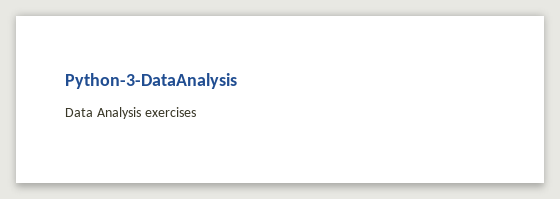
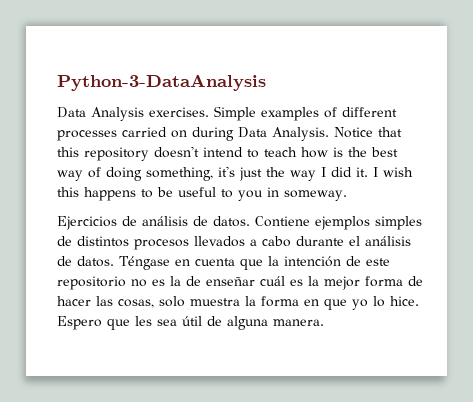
[144,107,196,117] exercises -> [149,106,397,121] [57,127,402,141] [57,146,398,161] [57,166,413,181] [57,187,347,201] [57,216,422,230] [57,236,411,250] [57,256,390,270] [57,276,423,290] [57,296,419,310] [57,316,324,330] exercises. Simple examples of different processes carried on during Data Analysis. Notice that this repository doesn't intend to teach how is the best way of doing something, it's just the way I did it. I wish this happens to be useful to you in someway. // Ejercicios de análisis de datos. Contiene ejemplos simples de distintos procesos llevados a cabo durante el análisis de datos. Téngase en cuenta que la intención de este repositorio no es la de enseñar cuál es la mejor forma de hacer las cosas, solo muestra la forma en que yo lo hice. Espero que les sea útil de alguna manera.

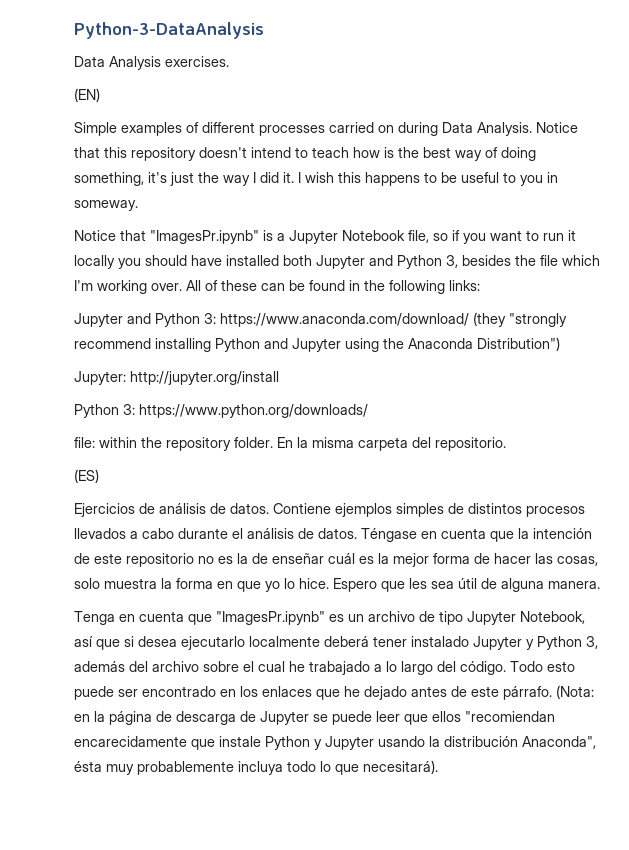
(209, 112) none -> [74,88,100,102] // (EN) //
(347, 195) none -> [74,230,576,244] [74,255,600,269] [74,280,480,294] [74,312,567,327] [74,337,560,352] [74,371,279,385] [74,404,368,418] [74,437,506,451] [74,469,99,483] // Notice that "ImagesPr.ipynb" is a Jupyter Notebook file, so if you want to run it locally you should have installed both Jupyter and Python 3, besides the file which I'm working over. All of these can be found in the following links: // Jupyter and Python 3: https://www.anaconda.com/download/ (they "strongly recommend installing Python and Jupyter using the Anaconda Distribution") // Jupyter: http://jupyter.org/install // Python 3: https://www.python.org/downloads/ // file: within the repository folder. En la misma carpeta del repositorio. // (ES)
(324, 322) none -> [74,611,585,625] [74,636,598,650] [74,661,575,675] [74,685,594,700] [74,711,555,725] [74,736,596,750] [74,760,438,775] // Tenga en cuenta que "ImagesPr.ipynb" es un archivo de tipo Jupyter Notebook, así que si desea ejecutarlo localmente deberá tener instalado Jupyter y Python 3, además del archivo sobre el cual he trabajado a lo largo del código. Todo esto puede ser encontrado en los enlaces que he dejado antes de este párrafo. (Nota: en la página de descarga de Jupyter se puede leer que ellos "recomiendan encarecidamente que instale Python y Jupyter usando la distribución Anaconda", ésta muy probablemente incluya todo lo que necesitará).

